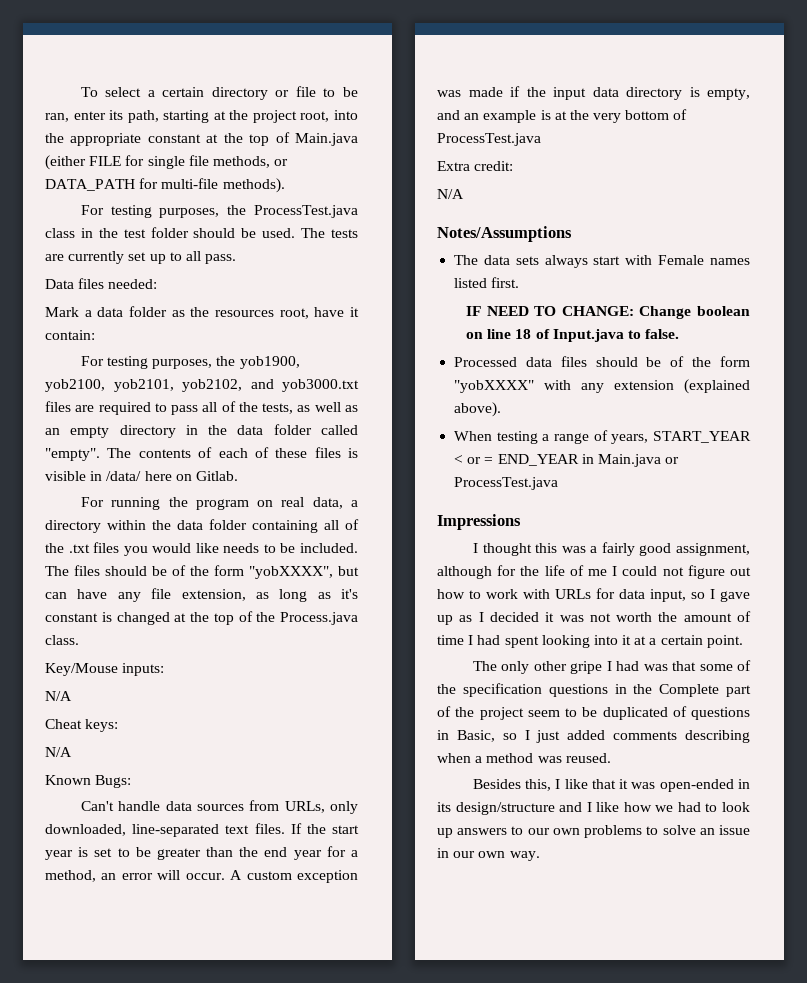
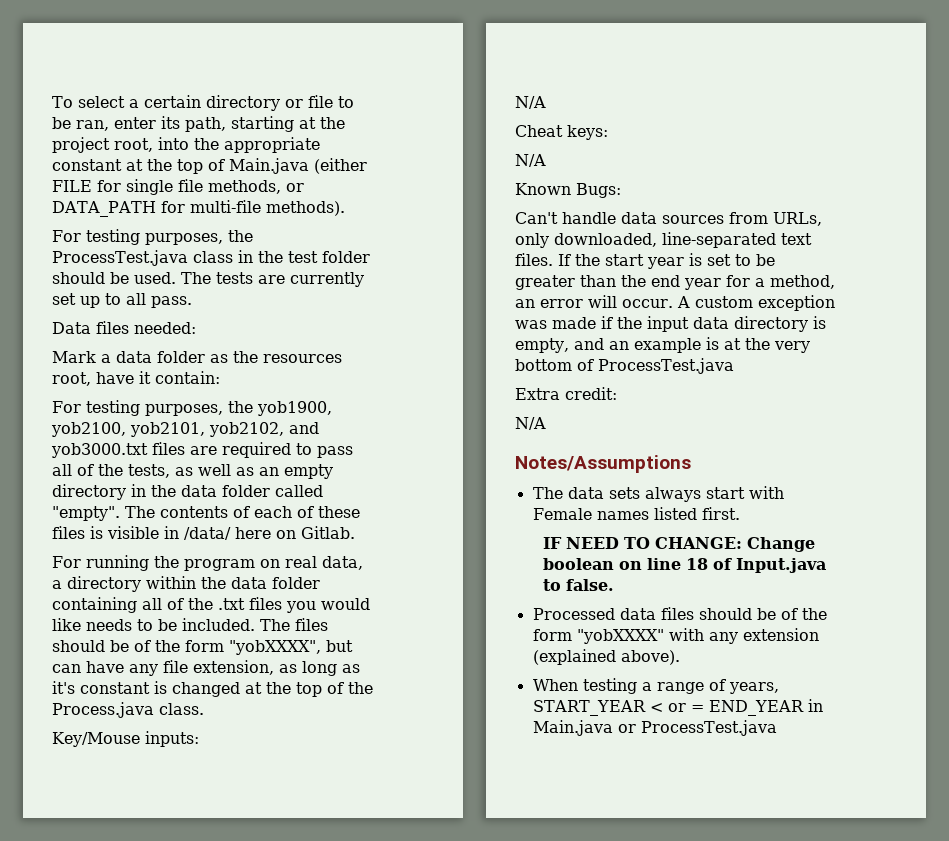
[437,514,521,530] [472,542,750,556] [437,565,751,579] [437,588,750,602] [437,611,751,625] [437,635,743,648] [472,660,751,674] [437,683,751,697] [437,706,750,720] [437,730,750,743] [437,753,611,763] [472,779,750,792] [437,802,750,815] [437,825,750,838] [437,848,540,861] // Impressions // I thought this was a fairly good assignment, although for the life of me I could not figure out how to work with URLs for data input, so I gave up as I decided it was not worth the amount of time I had spent looking into it at a certain point. // The only other gripe I had was that some of the specification questions in the Complete part of the project seem to be duplicated of questions in Basic, so I just added comments describing when a method was reused. // Besides this, I like that it was open-ended in its design/structure and I like how we had to look up answers to our own problems to solve an issue in our own way. -> (777, 728) none

